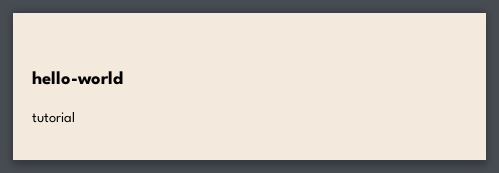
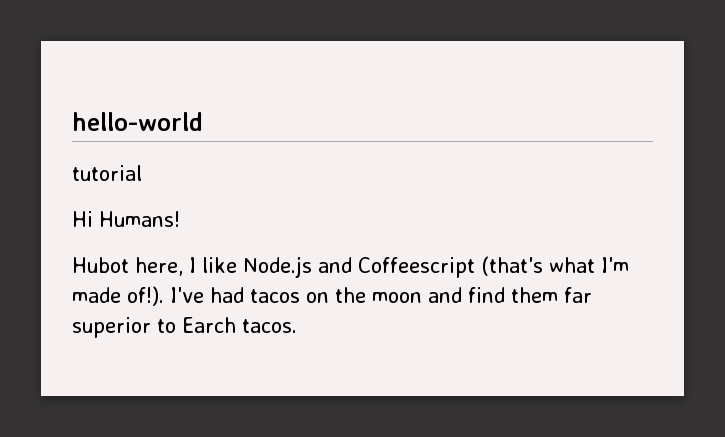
(75, 117) none -> [72,211,180,227] [72,256,629,278] [72,286,592,306] [72,317,297,338] // Hi Humans! // Hubot here, I like Node.js and Coffeescript (that's what I'm made of!). I've had tacos on the moon and find them far superior to Earch tacos.

